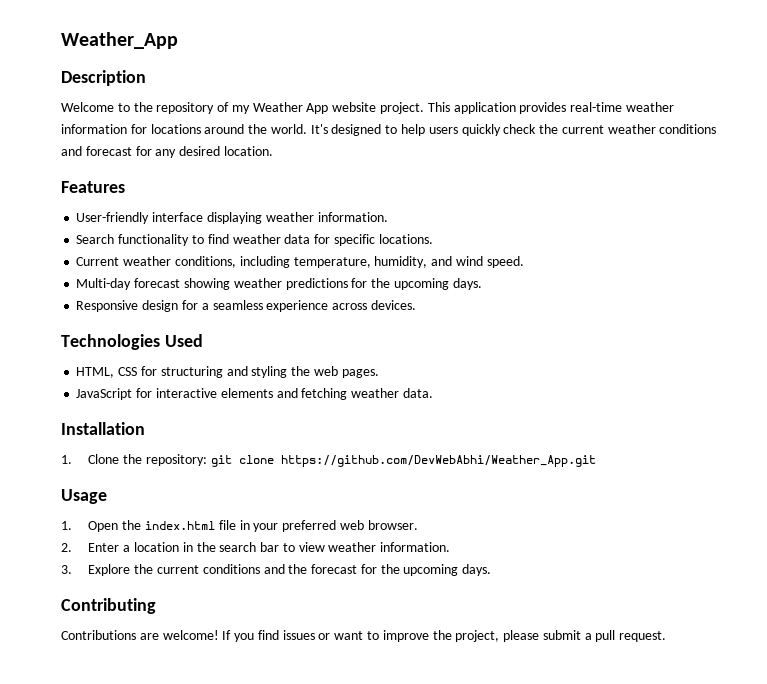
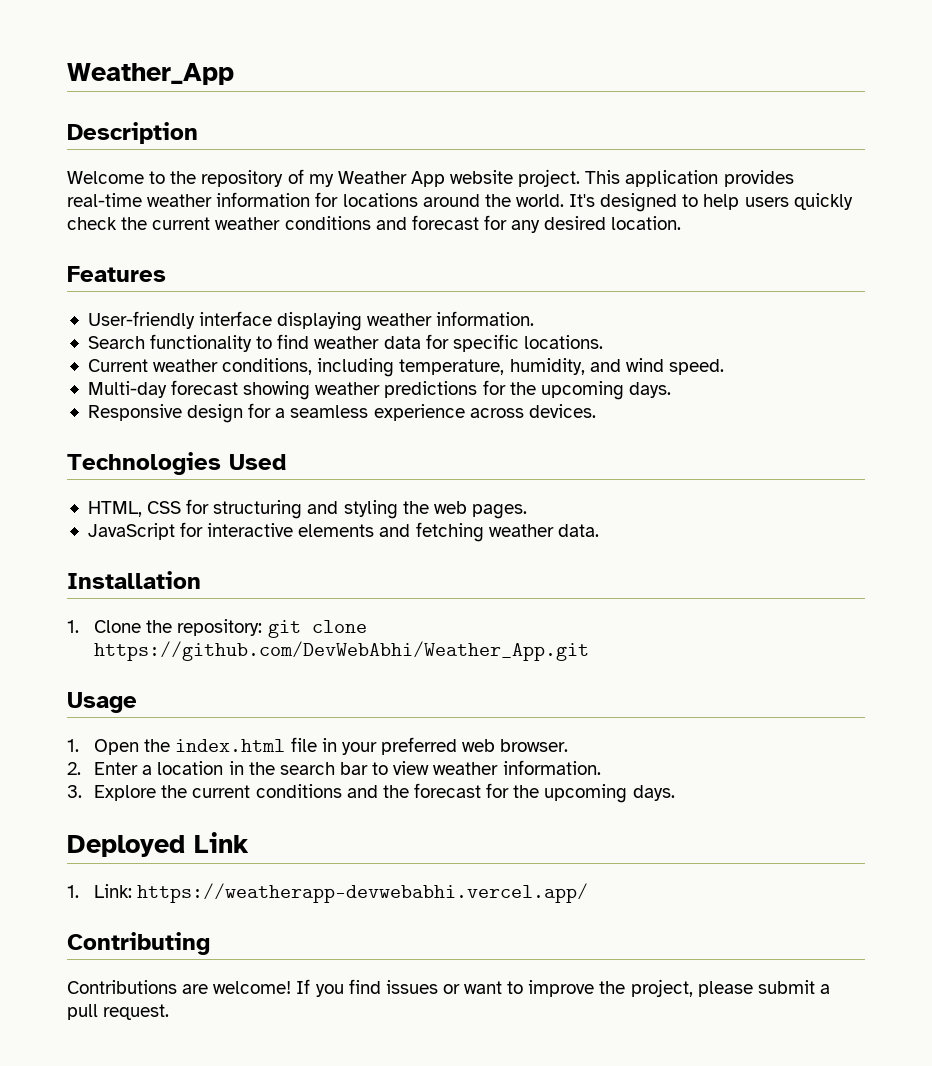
(492, 570) none -> [67,832,249,857] [67,883,589,903] // Deployed Link // 1. Link: https://weatherapp-devwebabhi.vercel.app/

